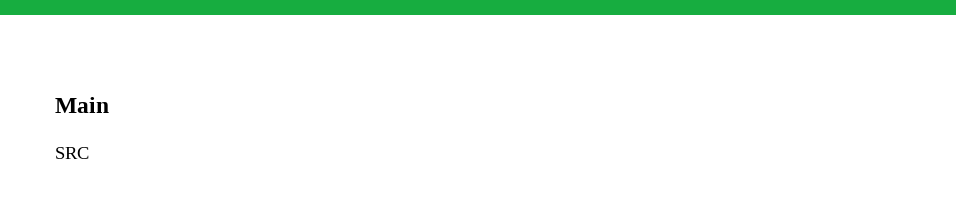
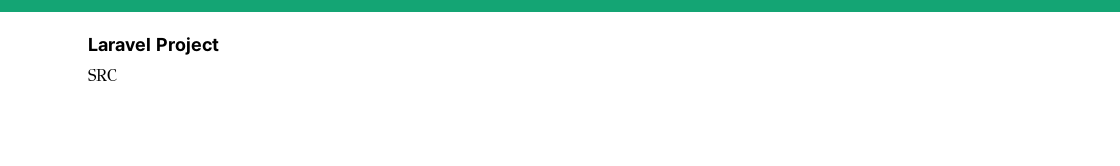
[55,97,109,113] Main -> [88,37,219,55] Laravel Project

